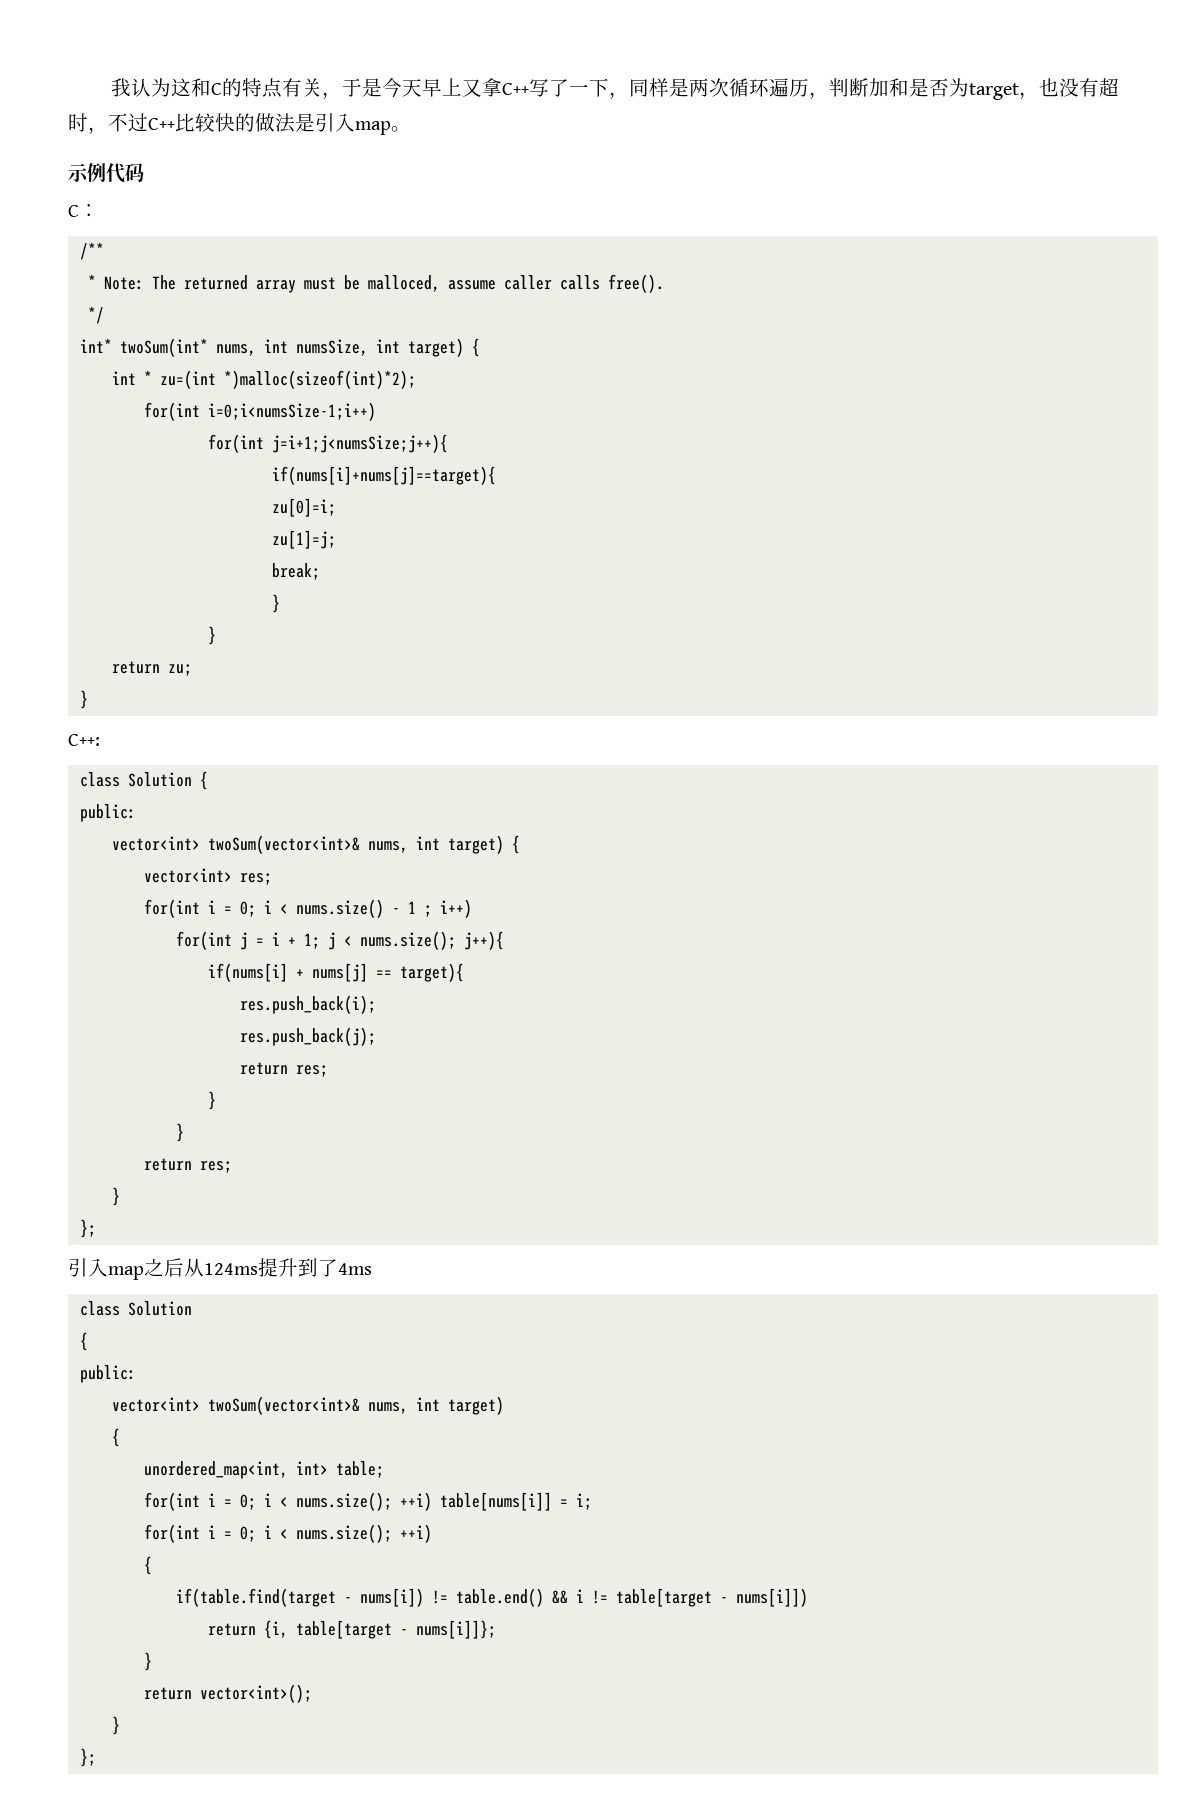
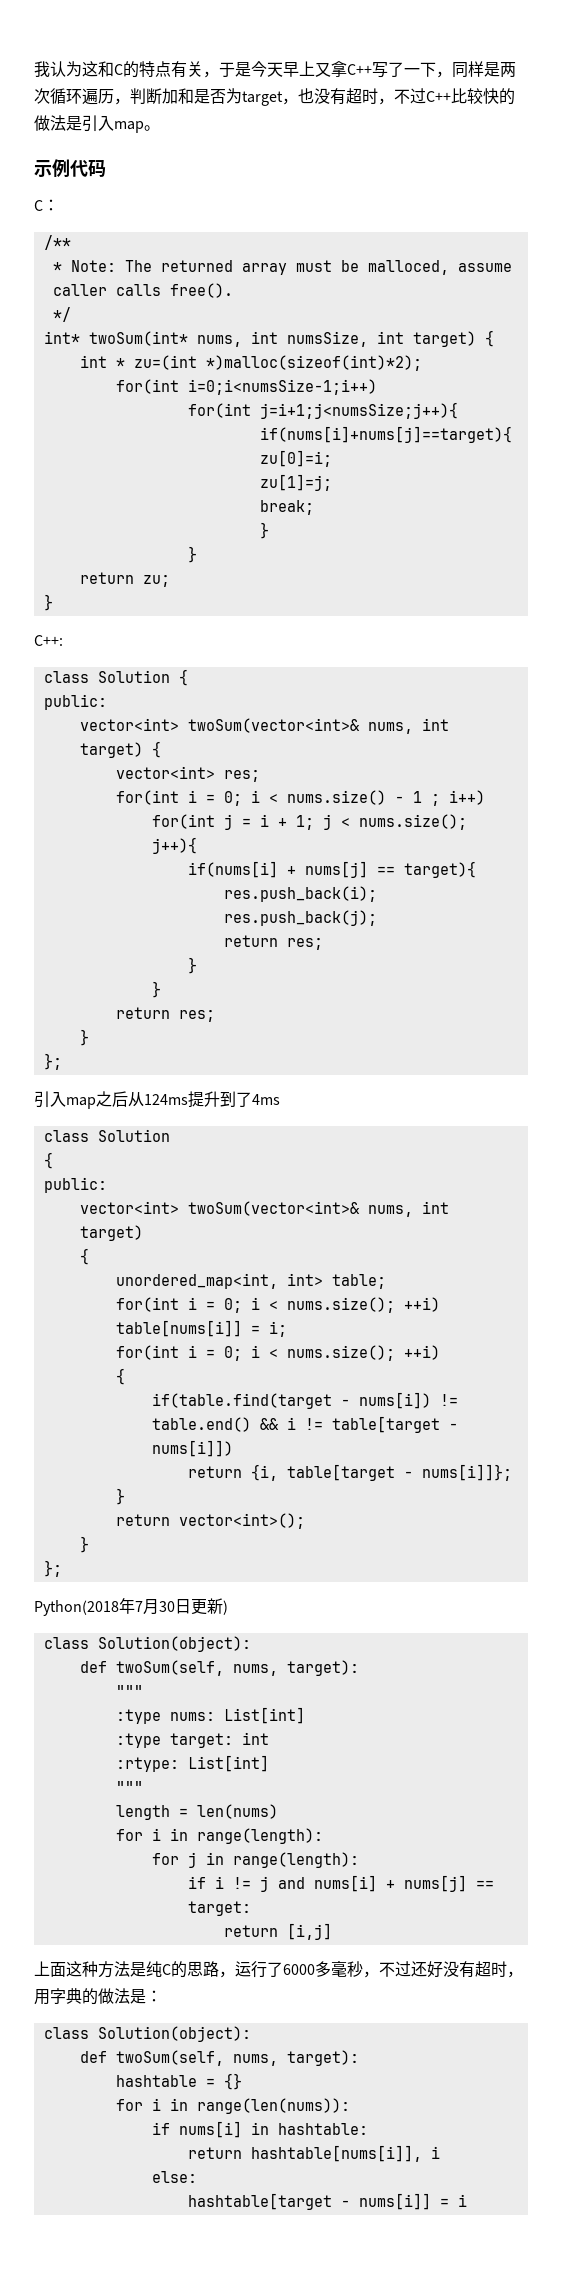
(96, 1757) none -> [34,1598,228,1616] [43,1636,251,1652] [79,1660,359,1676] [115,1685,143,1697] [115,1707,305,1724] [115,1732,269,1748] [115,1755,269,1772] [115,1781,143,1793] [115,1804,278,1820] [115,1828,323,1844] [151,1852,359,1868] [187,1875,494,1892] [187,1901,251,1916] [223,1923,332,1940] [34,1961,523,1978] [34,1988,162,2005] [43,2026,251,2042] [79,2050,359,2066] [115,2073,242,2090] [115,2098,350,2114] [151,2121,368,2138] [187,2145,440,2162] [151,2171,197,2183] [187,2193,467,2210] // Python(2018年7月30日更新) // class Solution(object): // def twoSum(self, nums, target): // """ // :type nums: List[int] // :type target: int // :rtype: List[int] // """ // length = len(nums) // for i in range(length): // for j in range(length): // if i != j and nums[i] + nums[j] == target: // return [i,j] // 上面这种方法是纯C的思路，运行了6000多毫秒，不过还好没有超时，用字典的做法是： // class Solution(object): // def twoSum(self, nums, target): // hashtable = {} // for i in range(len(nums)): // if nums[i] in hashtable: // return hashtable[nums[i]], i // else: // hashtable[target - nums[i]] = i

